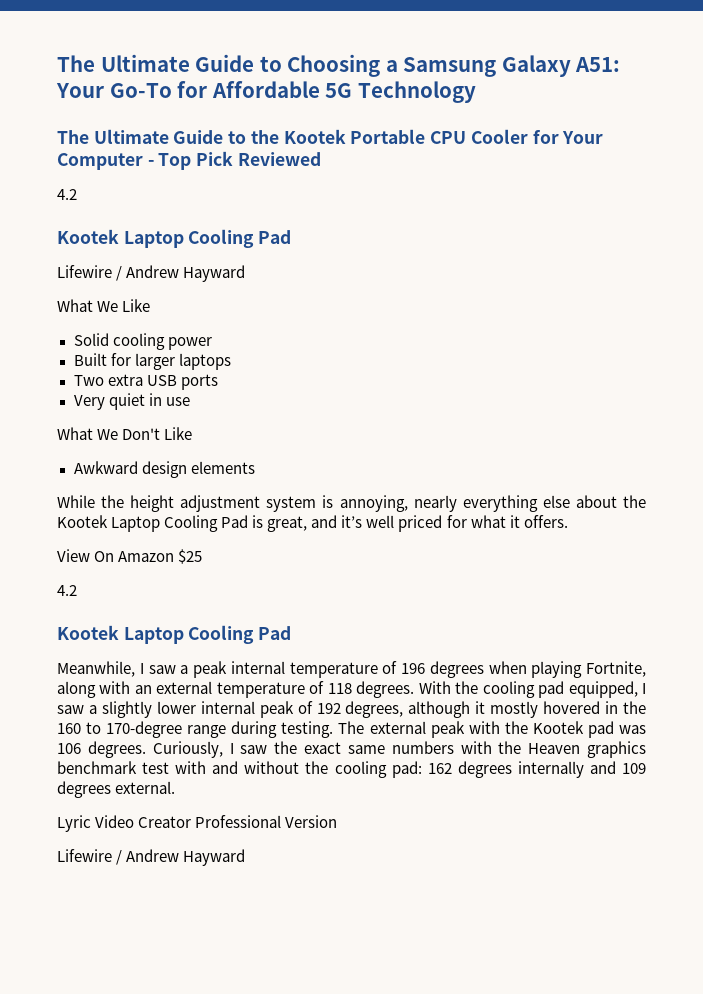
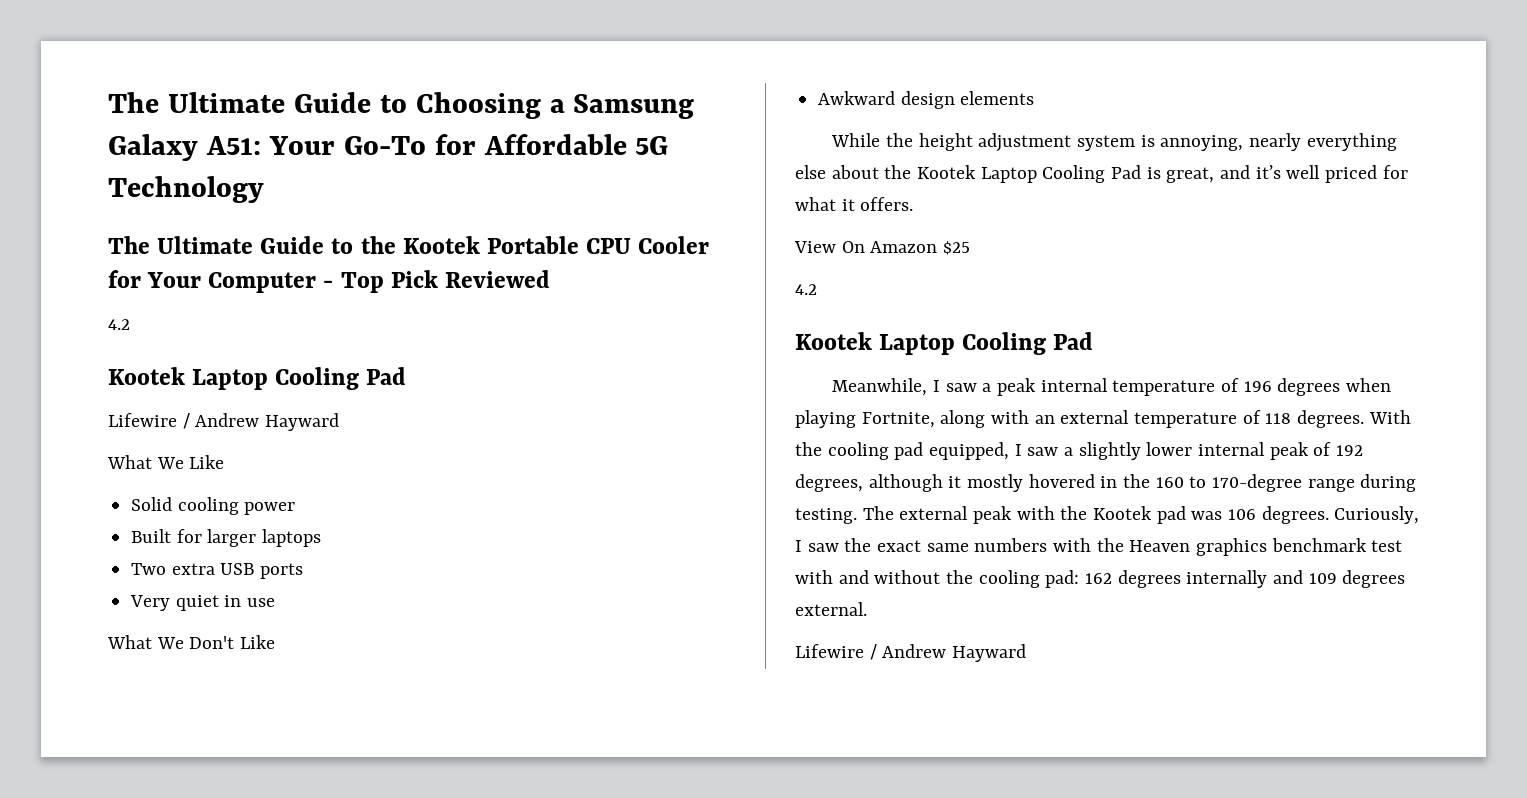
[57,815,338,832] // Lyric Video Creator Professional Version -> (867, 609) none

